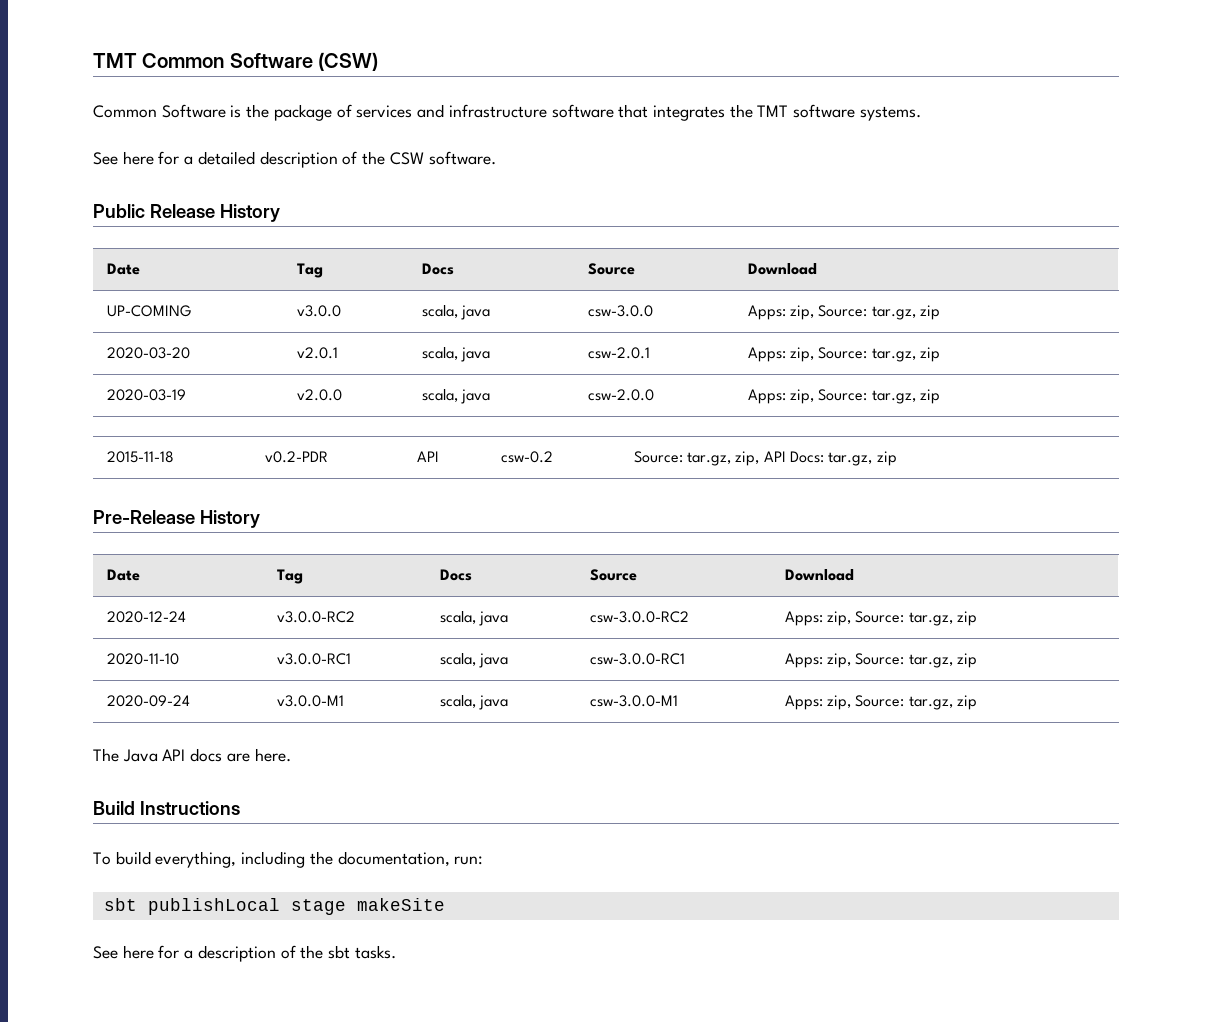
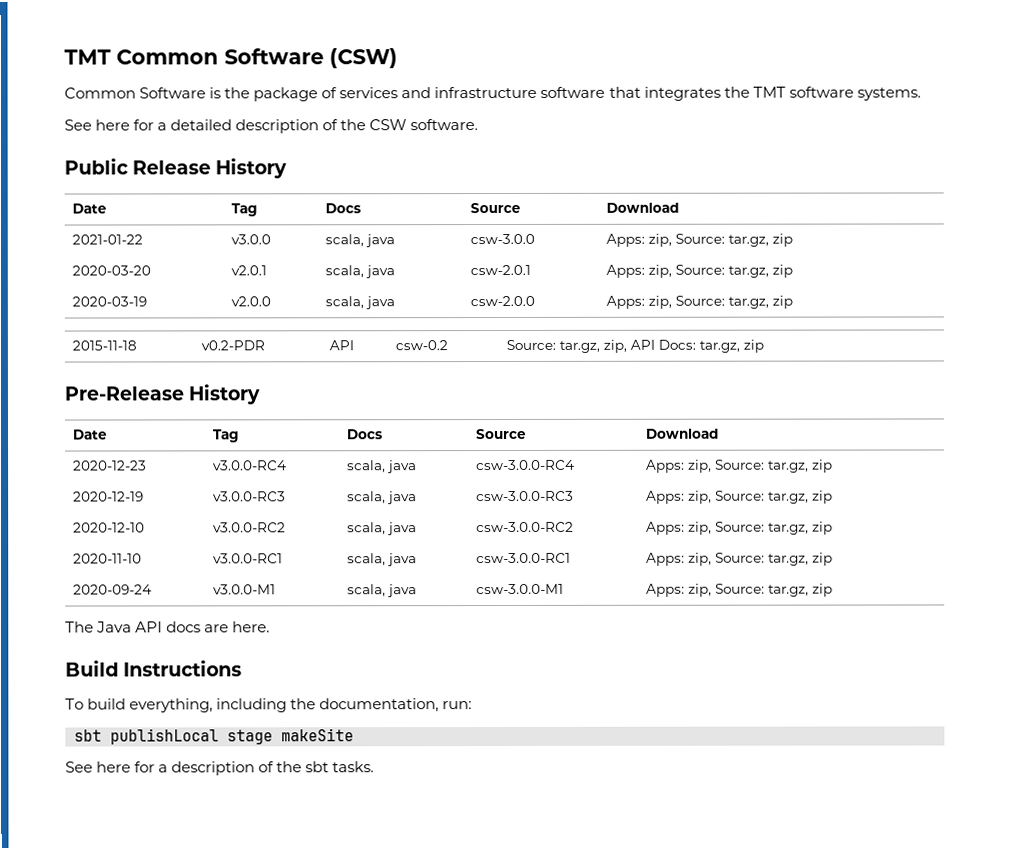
[106,305,191,317] UP-COMING -> [72,234,144,245] 2021-01-22
[106,611,186,623] 2020-12-24 -> [73,460,148,471] [213,460,288,471] [347,460,418,474] [476,459,576,471] [646,459,834,473] [73,491,145,502] [213,491,287,502] [347,491,418,505] [476,490,575,502] [646,490,834,504] [73,522,146,533] 2020-12-23 | v3.0.0-RC4 | scala, java | csw-3.0.0-RC4 | Apps: zip, Source: tar.gz, zip // 2020-12-19 | v3.0.0-RC3 | scala, java | csw-3.0.0-RC3 | Apps: zip, Source: tar.gz, zip // 2020-12-10

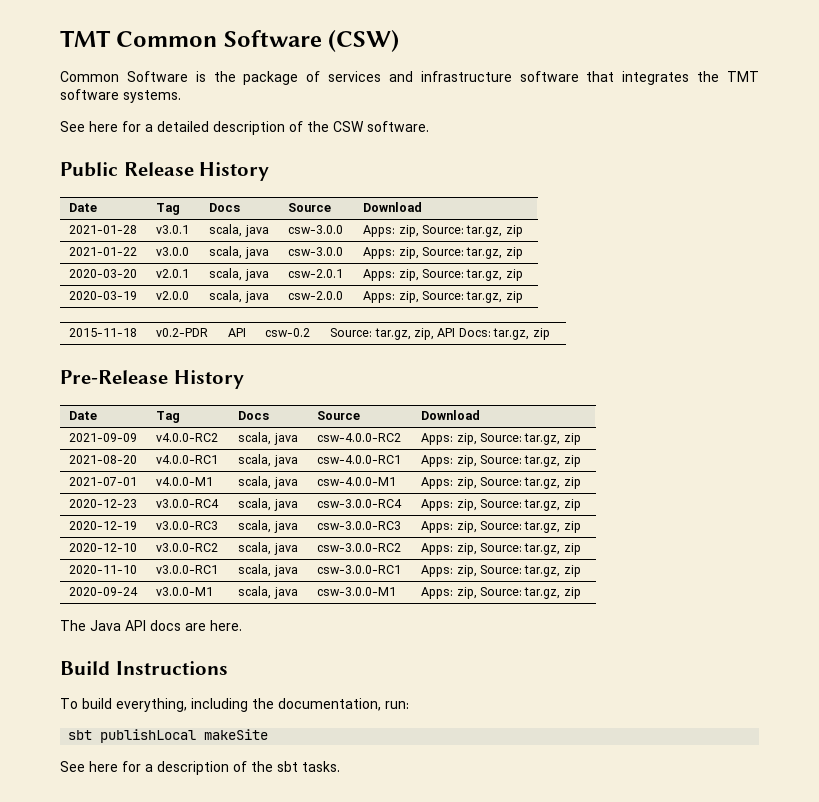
(680, 207) none -> [69,225,138,234] [156,225,190,234] [209,224,269,237] [288,225,344,234] [363,225,523,237] // 2021-01-28 | v3.0.1 | scala, java | csw-3.0.0 | Apps: zip, Source: tar.gz, zip
(720, 433) none -> [69,433,138,442] [156,433,219,442] [238,432,298,445] [317,433,402,442] [421,433,581,445] [69,455,138,464] [156,455,219,464] [238,454,298,467] [317,455,402,464] [421,455,581,467] [69,477,138,486] [156,477,214,486] [238,476,298,489] [317,477,397,486] [421,477,581,489] // 2021-09-09 | v4.0.0-RC2 | scala, java | csw-4.0.0-RC2 | Apps: zip, Source: tar.gz, zip // 2021-08-20 | v4.0.0-RC1 | scala, java | csw-4.0.0-RC1 | Apps: zip, Source: tar.gz, zip // 2021-07-01 | v4.0.0-M1 | scala, java | csw-4.0.0-M1 | Apps: zip, Source: tar.gz, zip
[227,729,273,745] stage -> (197, 736) none

